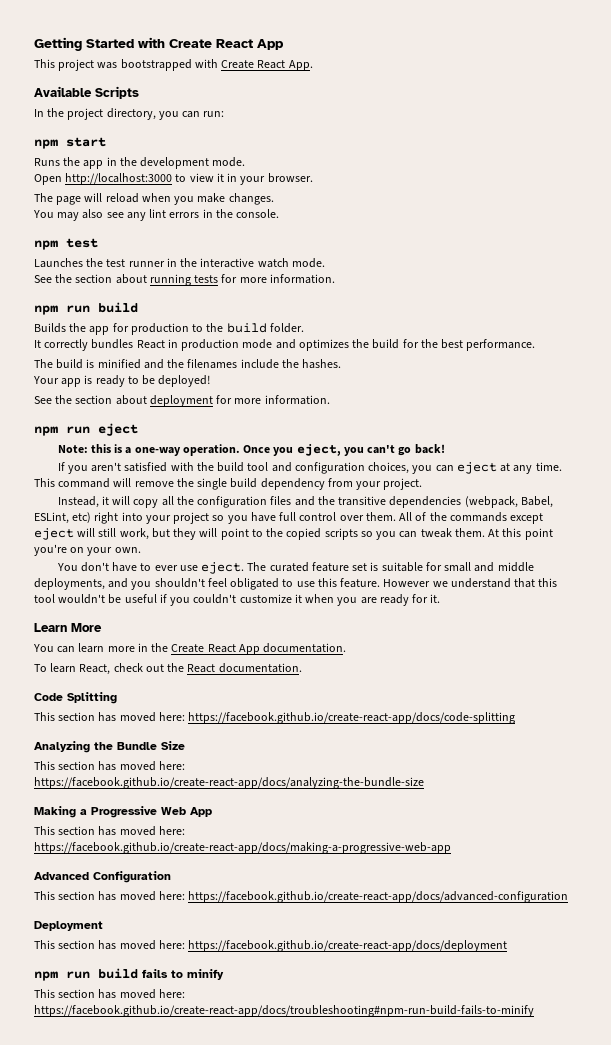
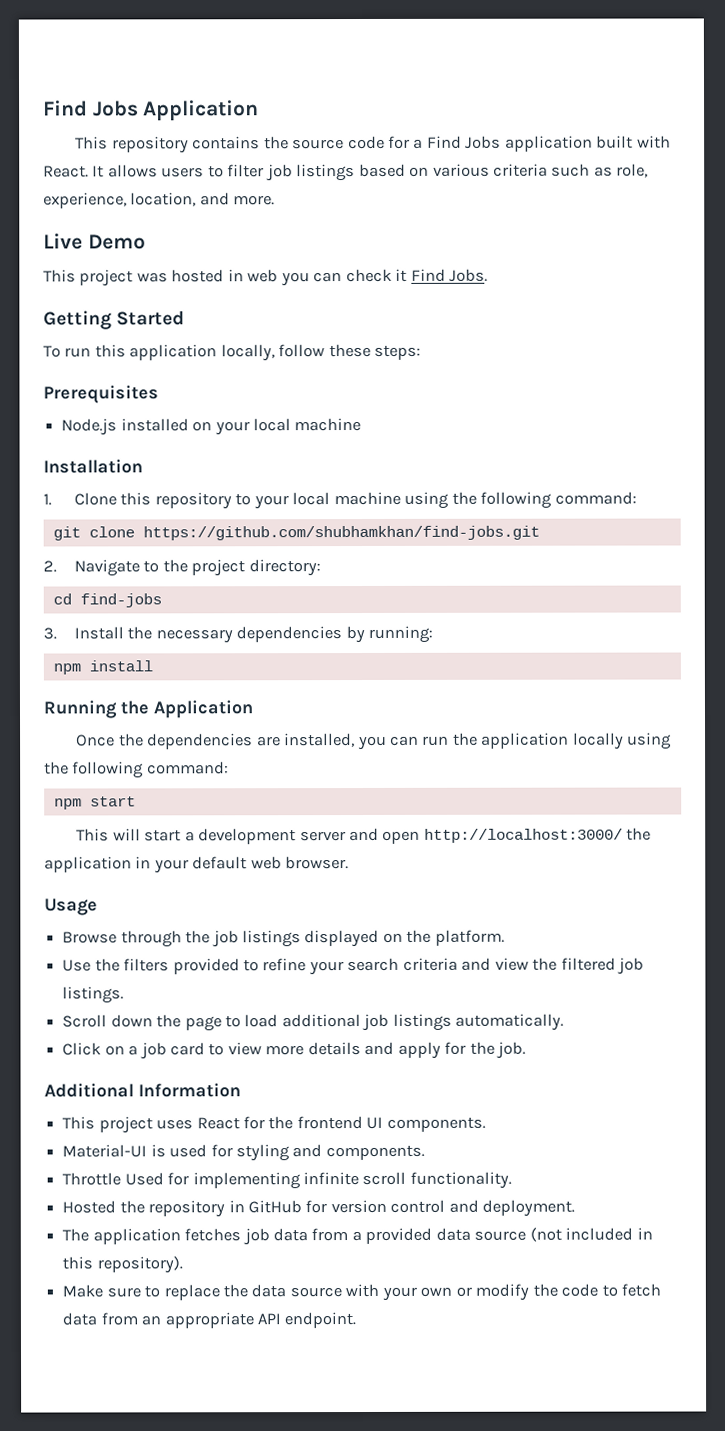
[34,37,284,51] [34,59,313,71] [34,86,139,99] [34,108,225,120] [34,137,106,149] [34,157,246,169] [34,173,313,185] [34,193,274,205] [33,209,280,221] [34,238,98,250] [34,258,325,268] [34,274,335,286] [34,302,138,315] [34,323,304,335] [34,339,536,351] [34,359,342,369] [33,375,211,387] [34,395,330,407] [34,423,138,436] [57,444,445,456] [57,462,562,474] [34,478,423,490] [57,496,553,508] [34,512,544,524] [34,528,553,540] [34,544,141,556] [56,562,534,574] [34,578,558,590] [34,594,441,606] [34,623,102,632] [33,643,347,655] [34,663,302,675] [34,692,117,704] [34,712,516,724] [34,741,185,753] [34,761,185,771] [34,777,424,789] [34,806,212,818] [34,826,185,836] [34,842,451,854] [34,871,171,883] [34,891,569,903] [34,921,103,931] [34,940,508,952] [34,968,224,981] [34,989,185,999] [34,1005,534,1017] Getting Started with Create React App // This project was bootstrapped with Create React App. // Available Scripts // In the project directory, you can run: // npm start // Runs the app in the development mode. // Open http://localhost:3000 to view it in your browser. // The page will reload when you make changes. // You may also see any lint errors in the console. // npm test // Launches the test runner in the interactive watch mode. // See the section about running tests for more information. // npm run build // Builds the app for production to the build folder. // It correctly bundles React in production mode and optimizes the build for the best performance. // The build is minified and the filenames include the hashes. // Your app is ready to be deployed! // See the section about deployment for more information. // npm run eject // Note: this is a one-way operation. Once you eject, you can't go back! // If you aren't satisfied with the build tool and configuration choices, you can eject at any time. This command will remove the single build dependency from your project. // Instead, it will copy all the configuration files and the transitive dependencies (webpack, Babel, ESLint, etc) right into your project so you have full control over them. All of the commands except eject will still work, but they will point to the copied scripts so you can tweak them. At this point you're on your own. // You don't have to ever use eject. The curated feature set is suitable for small and middle deployments, and you shouldn't feel obligated to use this feature. However we understand that this tool wouldn't be useful if you couldn't customize it when you are ready for it. // Learn More // You can learn more in the Create React App documentation. // To learn React, check out the React documentation. // Code Splitting // This section has moved here: https://facebook.github.io/create-react-app/docs/code-splitting // Analyzing the Bundle Size // This section has moved here: https://facebook.github.io/create-react-app/docs/analyzing-the-bundle-size // Making a Progressive Web App // This section has moved here: https://facebook.github.io/create-react-app/docs/making-a-progressive-web-app // Advanced Configuration // This section has moved here: https://facebook.github.io/create-react-app/docs/advanced-configuration // Deployment // This section has moved here: https://facebook.github.io/create-react-app/docs/deployment // npm run build fails to minify // This section has moved here: https://facebook.github.io/create-react-app/docs/troubleshooting#npm-run-build-fails-to-minify -> [43,100,260,121] [75,135,671,154] [43,163,649,182] [43,192,276,209] [43,233,146,250] [43,268,489,287] [43,310,186,330] [43,343,422,362] [43,385,159,404] [61,418,362,436] [43,459,143,474] [43,491,637,510] [52,525,540,541] [43,559,321,577] [52,593,162,608] [43,625,434,644] [52,660,153,675] [43,700,254,719] [76,732,673,751] [44,761,229,779] [53,796,136,810] [76,827,652,845] [44,856,350,874] [44,898,98,916] [62,929,505,948] [62,957,645,976] [62,986,125,1004] [62,1013,565,1032] [62,1041,527,1060] [44,1083,241,1098] [62,1116,486,1134] [62,1144,425,1162] [62,1171,512,1190] [62,1199,576,1218] [62,1227,653,1246] [62,1256,183,1274] [62,1283,661,1301] [62,1312,357,1329] Find Jobs Application // This repository contains the source code for a Find Jobs application built with React. It allows users to filter job listings based on various criteria such as role, experience, location, and more. // Live Demo // This project was hosted in web you can check it Find Jobs. // Getting Started // To run this application locally, follow these steps: // Prerequisites // Node.js installed on your local machine // Installation // 1. Clone this repository to your local machine using the following command: // git clone https://github.com/shubhamkhan/find-jobs.git // 2. Navigate to the project directory: // cd find-jobs // 3. Install the necessary dependencies by running: // npm install // Running the Application // Once the dependencies are installed, you can run the application locally using the following command: // npm start // This will start a development server and open http://localhost:3000/ the application in your default web browser. // Usage // Browse through the job listings displayed on the platform. // Use the filters provided to refine your search criteria and view the filtered job listings. // Scroll down the page to load additional job listings automatically. // Click on a job card to view more details and apply for the job. // Additional Information // This project uses React for the frontend UI components. // Material-UI is used for styling and components. // Throttle Used for implementing infinite scroll functionality. // Hosted the repository in GitHub for version control and deployment. // The application fetches job data from a provided data source (not included in this repository). // Make sure to replace the data source with your own or modify the code to fetch data from an appropriate API endpoint.

